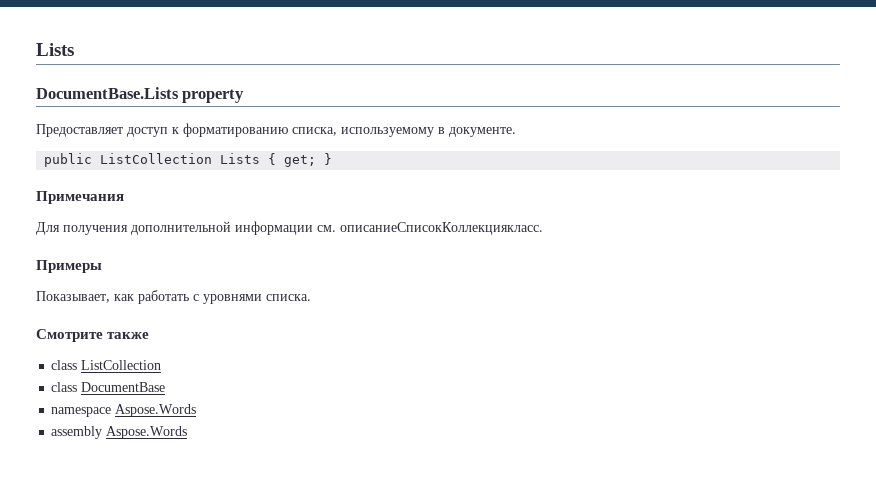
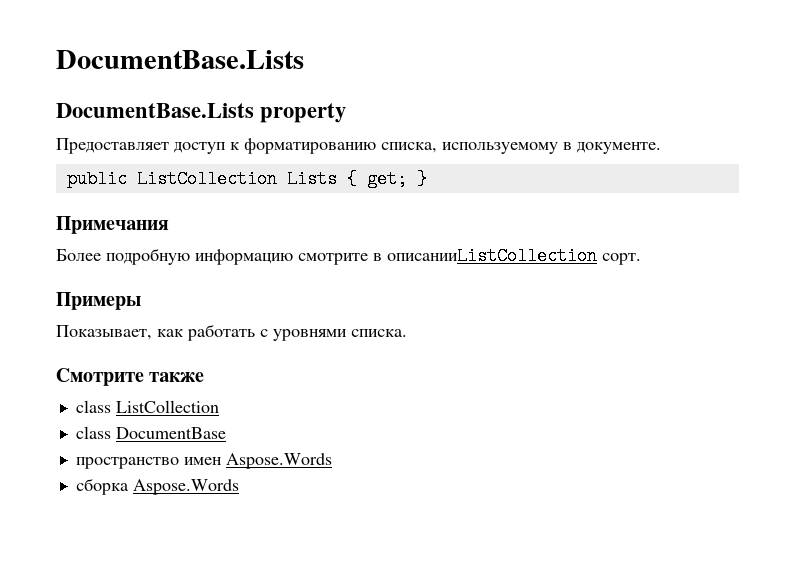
[36,43,74,56] Lists -> [56,50,304,69] DocumentBase.Lists
[36,221,543,235] Для получения дополнительной информации см. описаниеСписокКоллекциякласс. -> [56,247,641,265] Более подробную информацию смотрите в описанииListCollection сорт.
[51,407,112,417] namespace -> [75,457,222,469] пространство имен
[51,426,103,439] assembly -> [75,478,129,495] сборка

